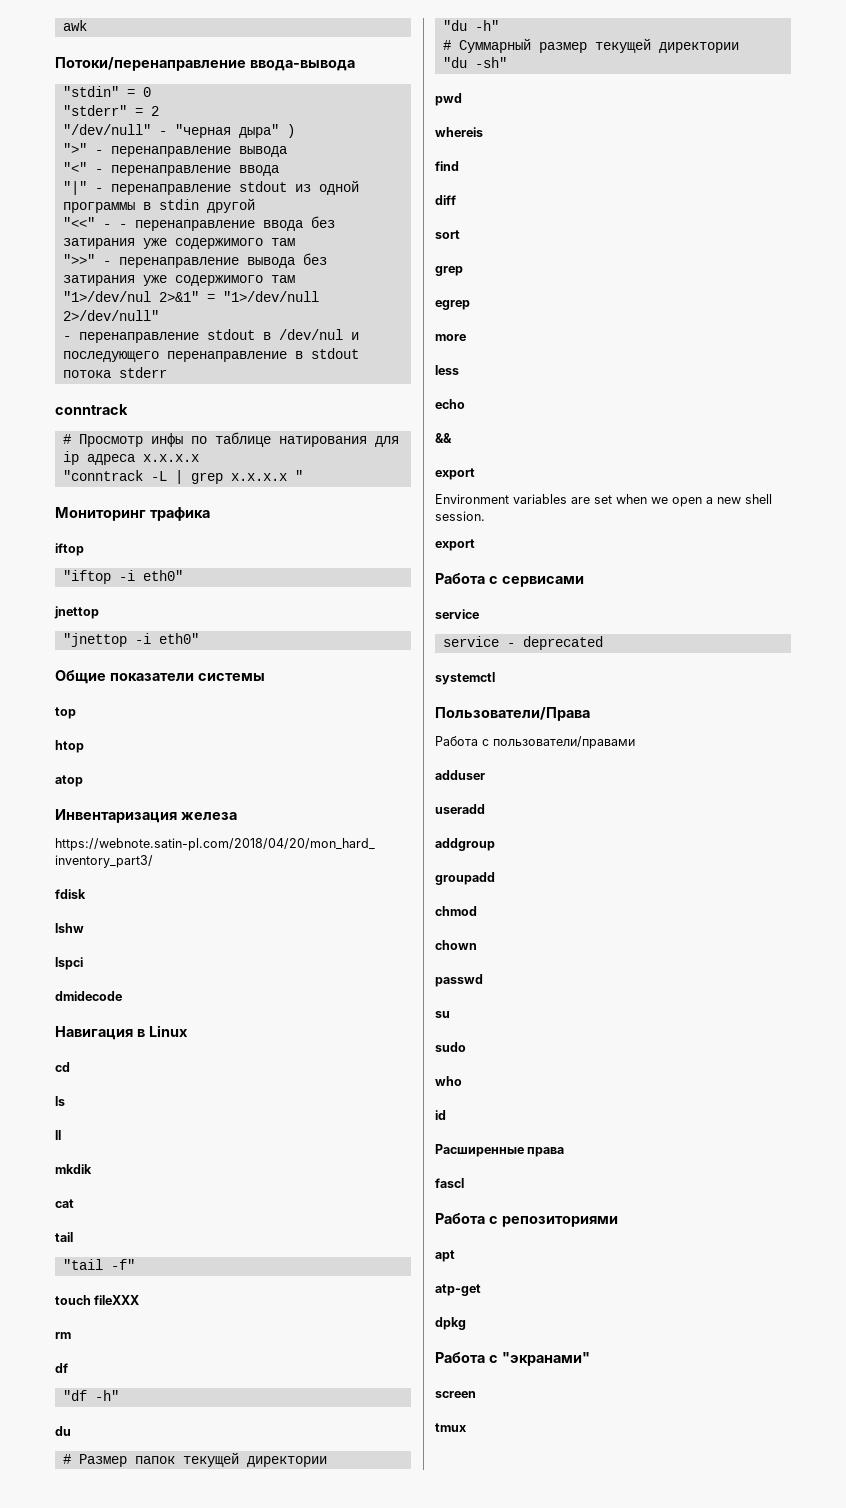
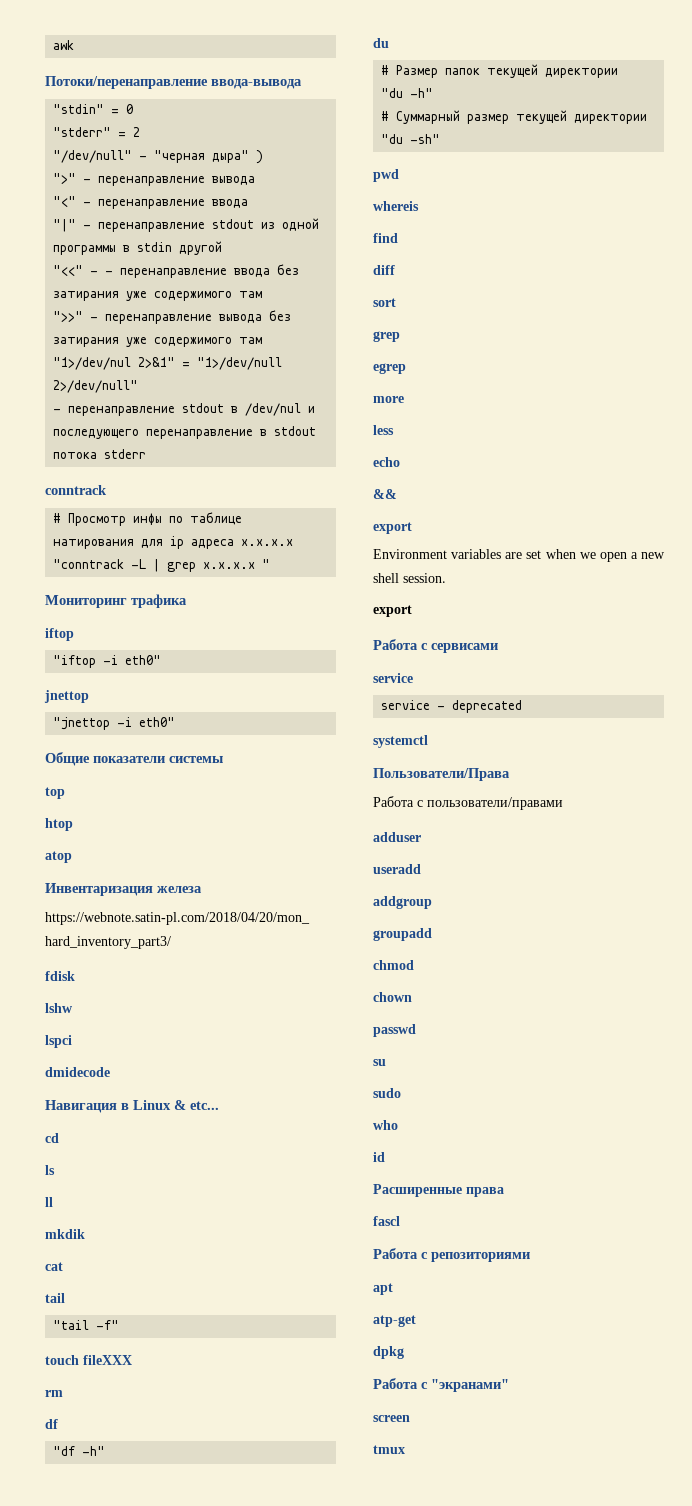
(188, 1031) none -> [174,1100,219,1110] & etc...

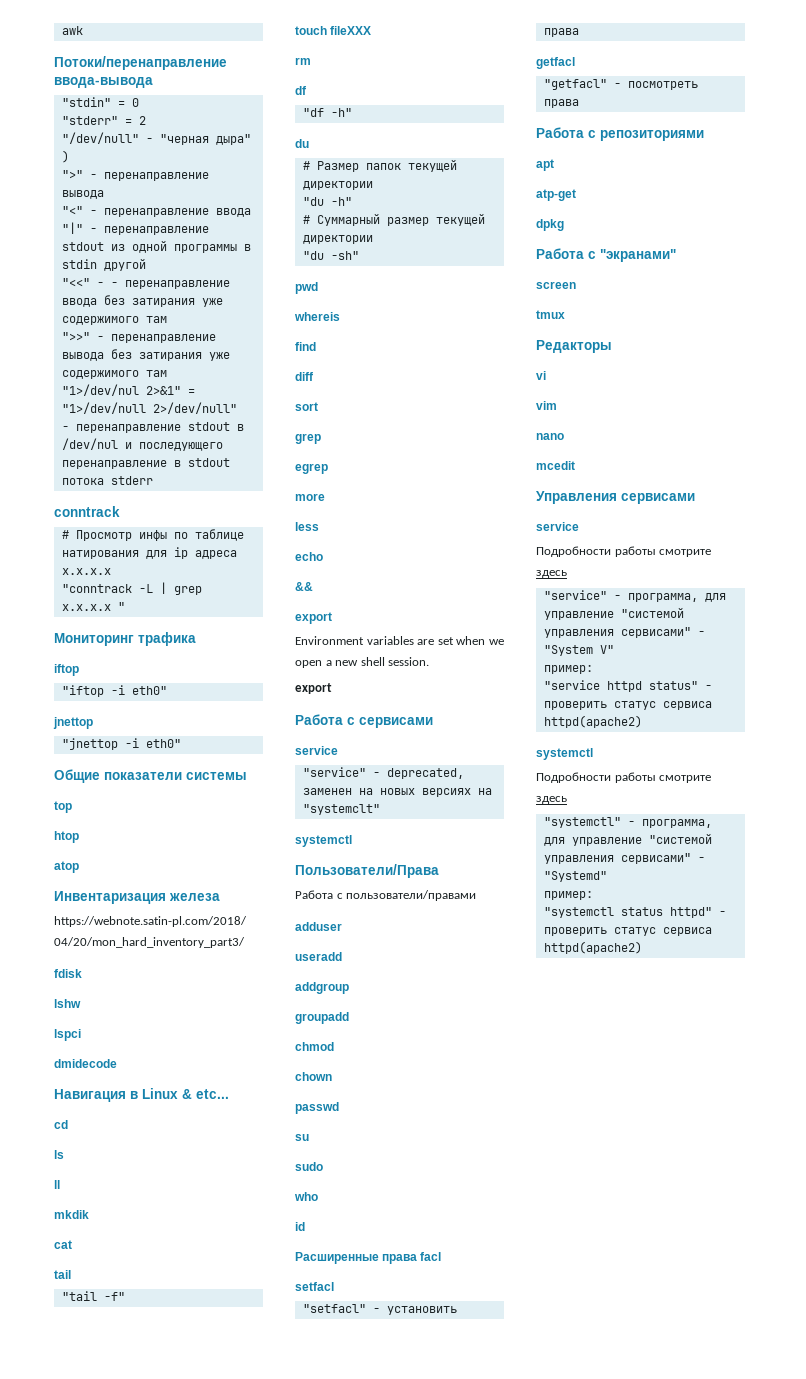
[381,700,523,713] service - deprecated -> [302,767,464,779] [302,788,492,797] [302,804,380,815] "service" - deprecated, заменен на новых версиях на "systemclt"
[373,1216,400,1226] // fascl -> [420,1252,442,1261] [295,1282,334,1291] [302,1304,457,1315] [543,28,579,37] [536,57,575,69] [543,79,698,90] [543,99,579,108] facl // setfacl // "setfacl" - установить права // getfacl // "getfacl" - посмотреть права
(405, 1449) none -> [536,340,612,353] [536,371,546,380] [536,401,557,410] [536,433,564,440] [536,461,575,470] [536,491,695,504] [536,522,579,531] [536,546,712,557] [536,570,567,578] [543,590,726,602] [543,607,684,620] [543,627,705,638] [543,645,614,656] [543,665,593,674] [543,680,712,692] [543,701,712,710] [543,715,642,728] [536,748,593,760] [536,772,712,783] [536,796,567,804] [543,817,712,828] [543,833,712,846] [543,853,705,864] [543,871,607,882] [543,891,593,900] [543,907,726,918] [543,927,712,936] [543,941,642,954] // Редакторы // vi // vim // nano // mcedit // Управления сервисами // service // Подробности работы смотрите здесь // "service" - программа, для управление "системой управления сервисами" - "System V" // пример: // "service httpd status" - проверить статус сервиса httpd(apache2) // systemctl // Подробности работы смотрите здесь // "systemctl" - программа, для управление "системой управления сервисами" - "Systemd" // пример: // "systemctl status httpd" - проверить статус сервиса httpd(apache2)

